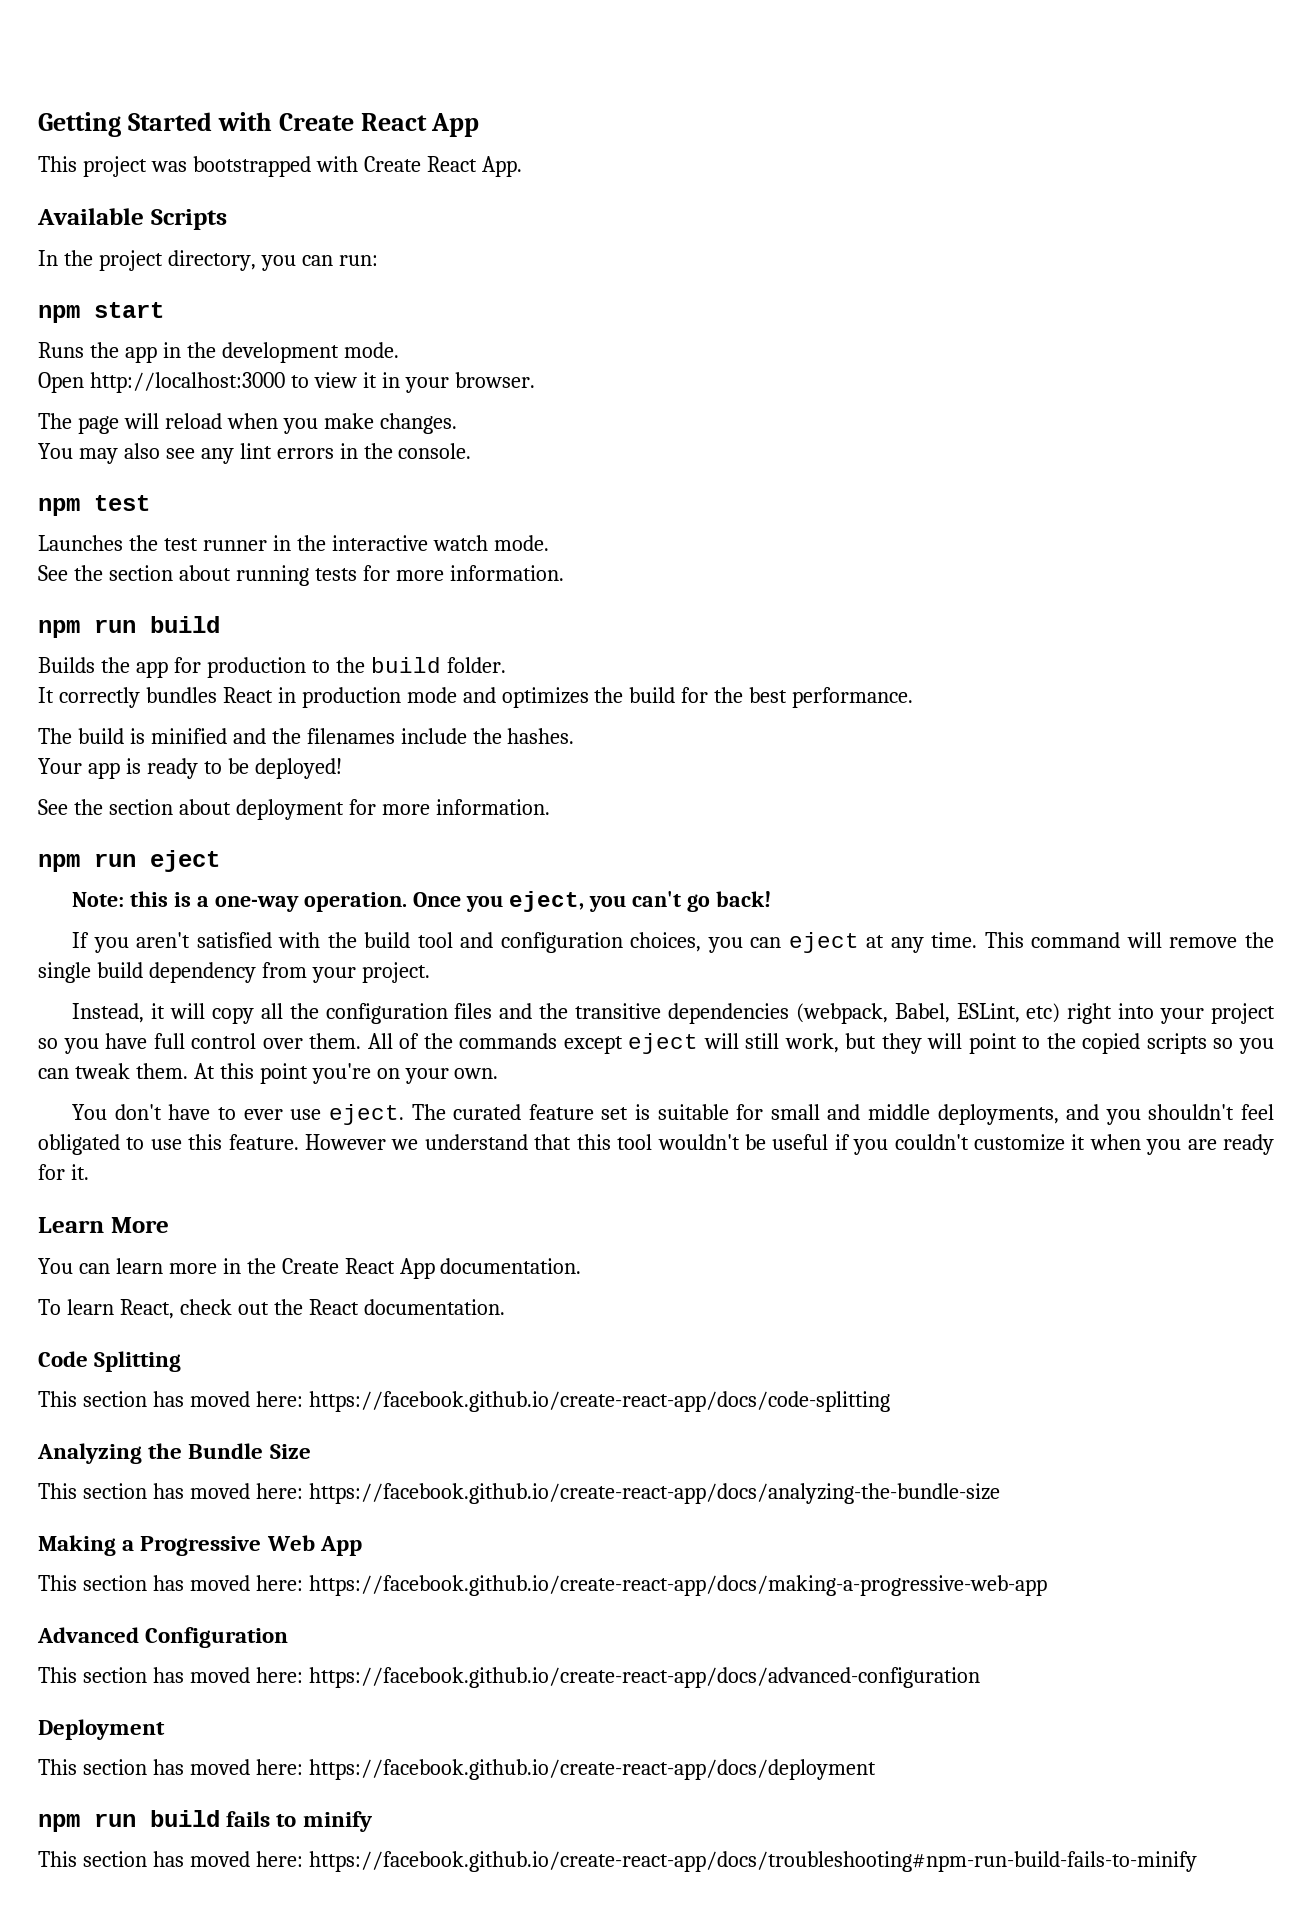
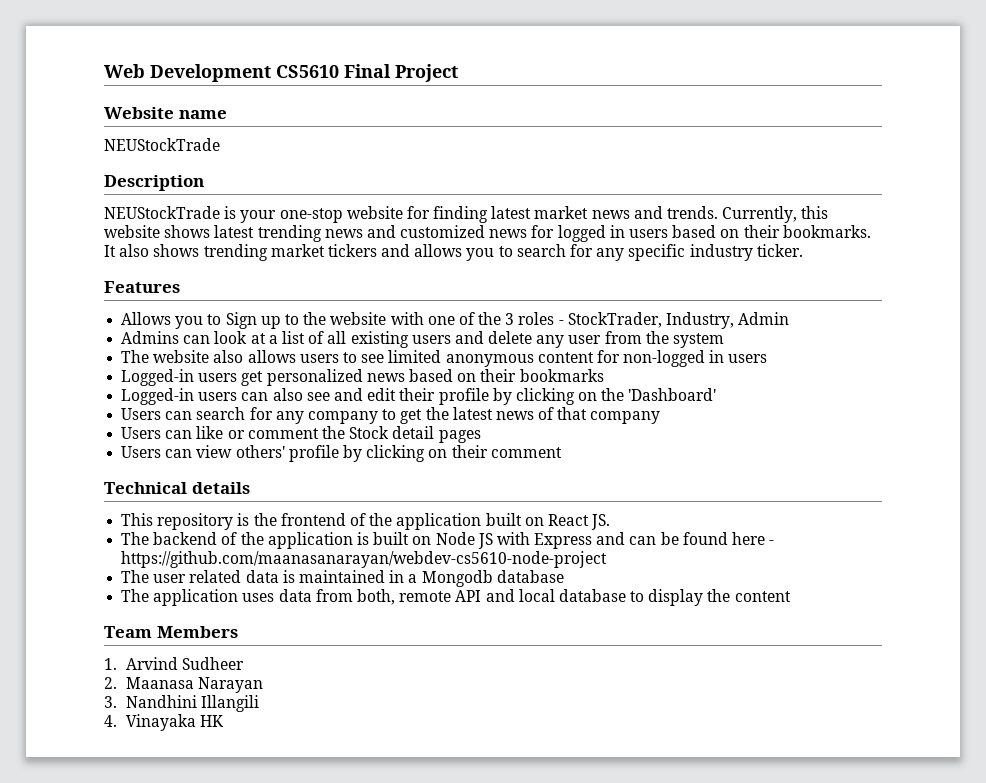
[38,112,480,137] [38,156,522,177] [37,208,227,230] [38,250,378,271] [38,302,164,323] [38,342,399,363] [38,372,535,393] [38,413,457,434] [38,443,472,464] [38,495,150,516] [38,535,549,551] [38,565,564,586] [38,616,220,638] [38,657,506,678] [38,687,914,708] [38,728,575,744] [38,758,342,779] [38,799,550,820] [38,850,220,872] [72,891,771,912] [72,932,1275,953] [38,962,430,983] [72,1003,1276,1024] [38,1033,1274,1054] [38,1063,499,1084] [72,1104,1275,1125] [38,1134,1274,1155] [38,1164,89,1180] [38,1217,169,1233] [38,1258,582,1279] [38,1299,505,1319] [38,1351,182,1372] [38,1391,890,1412] [37,1443,311,1464] [38,1483,1000,1504] [38,1535,362,1556] [38,1575,1047,1596] [37,1627,289,1648] [38,1667,980,1688] [38,1719,165,1740] [38,1759,876,1780] [38,1810,372,1832] [38,1851,1197,1872] Getting Started with Create React App // This project was bootstrapped with Create React App. // Available Scripts // In the project directory, you can run: // npm start // Runs the app in the development mode. // Open http://localhost:3000 to view it in your browser. // The page will reload when you make changes. // You may also see any lint errors in the console. // npm test // Launches the test runner in the interactive watch mode. // See the section about running tests for more information. // npm run build // Builds the app for production to the build folder. // It correctly bundles React in production mode and optimizes the build for the best performance. // The build is minified and the filenames include the hashes. // Your app is ready to be deployed! // See the section about deployment for more information. // npm run eject // Note: this is a one-way operation. Once you eject, you can't go back! // If you aren't satisfied with the build tool and configuration choices, you can eject at any time. This command will remove the single build dependency from your project. // Instead, it will copy all the configuration files and the transitive dependencies (webpack, Babel, ESLint, etc) right into your project so you have full control over them. All of the commands except eject will still work, but they will point to the copied scripts so you can tweak them. At this point you're on your own. // You don't have to ever use eject. The curated feature set is suitable for small and middle deployments, and you shouldn't feel obligated to use this feature. However we understand that this tool wouldn't be useful if you couldn't customize it when you are ready for it. // Learn More // You can learn more in the Create React App documentation. // To learn React, check out the React documentation. // Code Splitting // This section has moved here: https://facebook.github.io/create-react-app/docs/code-splitting // Analyzing the Bundle Size // This section has moved here: https://facebook.github.io/create-react-app/docs/analyzing-the-bundle-size // Making a Progressive Web App // This section has moved here: https://facebook.github.io/create-react-app/docs/making-a-progressive-web-app // Advanced Configuration // This section has moved here: https://facebook.github.io/create-react-app/docs/advanced-configuration // Deployment // This section has moved here: https://facebook.github.io/create-react-app/docs/deployment // npm run build fails to minify // This section has moved here: https://facebook.github.io/create-react-app/docs/troubleshooting#npm-run-build-fails-to-minify -> [104,64,458,82] [104,107,227,119] [104,138,220,151] [104,175,204,191] [104,206,829,223] [104,225,871,242] [104,244,803,261] [104,281,180,293] [121,312,790,329] [121,331,725,348] [121,350,768,367] [121,369,604,386] [121,388,717,405] [121,407,661,424] [121,426,481,443] [121,445,562,462] [104,482,250,494] [121,513,611,530] [121,532,775,549] [121,551,608,568] [121,570,564,587] [121,589,791,606] [104,626,238,638] [104,657,245,670] [104,677,264,693] [104,695,260,712] [104,714,225,731] Web Development CS5610 Final Project // Website name // NEUStockTrade // Description // NEUStockTrade is your one-stop website for finding latest market news and trends. Currently, this website shows latest trending news and customized news for logged in users based on their bookmarks. It also shows trending market tickers and allows you to search for any specific industry ticker. // Features // Allows you to Sign up to the website with one of the 3 roles - StockTrader, Industry, Admin // Admins can look at a list of all existing users and delete any user from the system // The website also allows users to see limited anonymous content for non-logged in users // Logged-in users get personalized news based on their bookmarks // Logged-in users can also see and edit their profile by clicking on the 'Dashboard' // Users can search for any company to get the latest news of that company // Users can like or comment the Stock detail pages // Users can view others' profile by clicking on their comment // Technical details // This repository is the frontend of the application built on React JS. // The backend of the application is built on Node JS with Express and can be found here - https://github.com/maanasanarayan/webdev-cs5610-node-project // The user related data is maintained in a Mongodb database // The application uses data from both, remote API and local database to display the content // Team Members // 1. Arvind Sudheer // 2. Maanasa Narayan // 3. Nandhini Illangili // 4. Vinayaka HK

